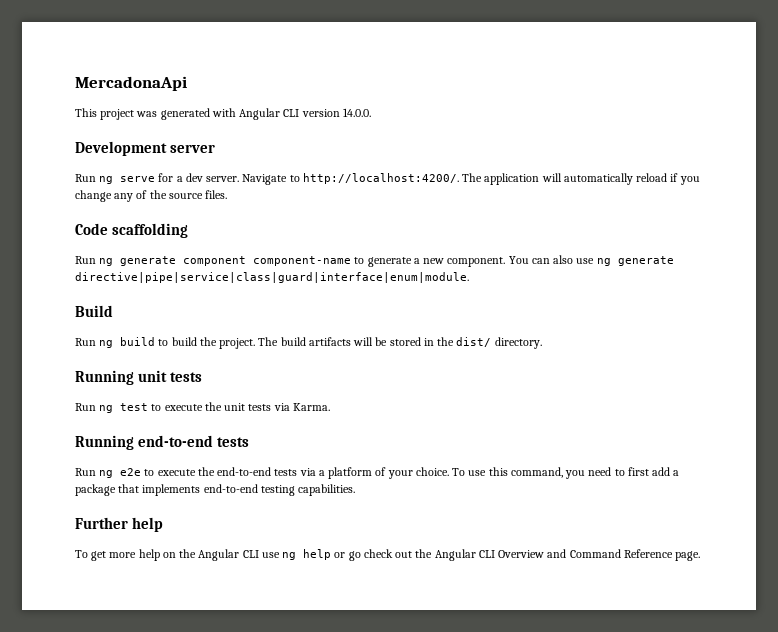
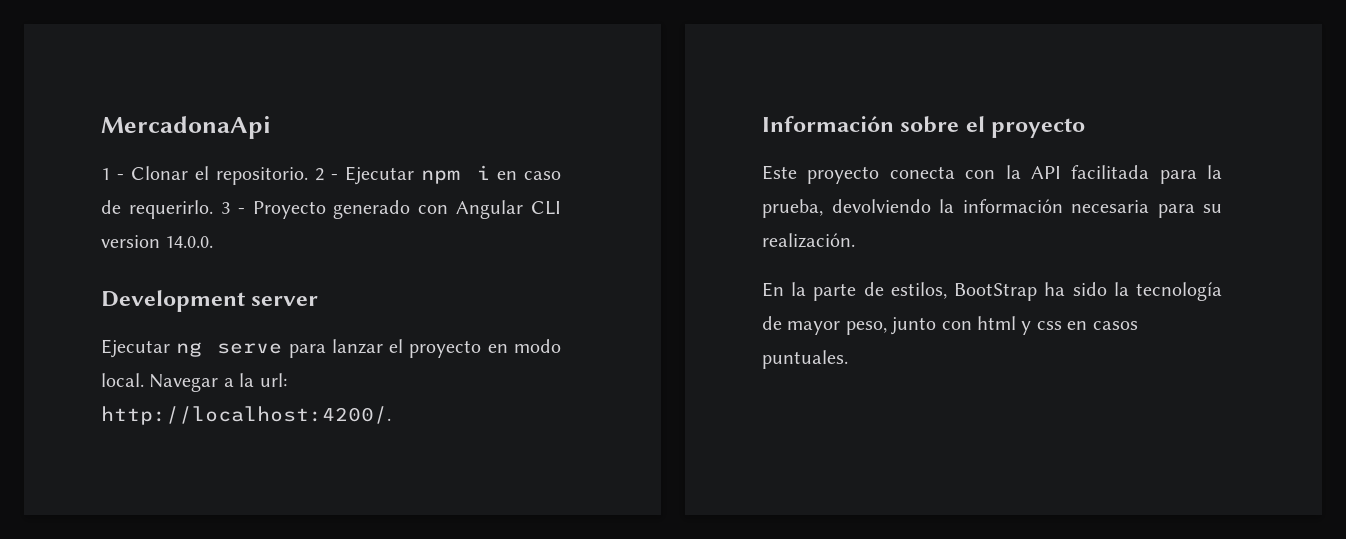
[75,108,236,120] This project was generated with -> [101,165,561,185] [101,200,449,219] 1 - Clonar el repositorio. 2 - Ejecutar npm i en caso de requerirlo. 3 - Proyecto generado con
[75,174,96,182] Run -> [101,339,170,358] Ejecutar
[158,173,700,185] [75,190,228,202] [75,223,189,238] [75,255,674,267] [75,272,469,283] [75,305,113,317] [75,337,542,349] [75,370,203,385] [75,402,330,413] [75,435,250,450] [75,467,680,479] [75,484,356,496] [75,517,164,532] [75,549,701,561] for a dev server. Navigate to http://localhost:4200/. The application will automatically reload if you change any of the source files. // Code scaffolding // Run ng generate component component-name to generate a new component. You can also use ng generate directive|pipe|service|class|guard|interface|enum|module. // Build // Run ng build to build the project. The build artifacts will be stored in the dist/ directory. // Running unit tests // Run ng test to execute the unit tests via Karma. // Running end-to-end tests // Run ng e2e to execute the end-to-end tests via a platform of your choice. To use this command, you need to first add a package that implements end-to-end testing capabilities. // Further help // To get more help on the Angular CLI use ng help or go check out the Angular CLI Overview and Command Reference page. -> [288,339,561,358] [101,373,287,392] [101,406,391,425] [762,116,1086,138] [762,165,1222,184] [762,199,1222,218] [762,233,855,248] [762,282,1222,301] [762,316,1138,335] [762,350,848,369] para lanzar el proyecto en modo local. Navegar a la url: http://localhost:4200/. // Información sobre el proyecto // Este proyecto conecta con la API facilitada para la prueba, devolviendo la información necesaria para su realización. // En la parte de estilos, BootStrap ha sido la tecnología de mayor peso, junto con html y css en casos puntuales.

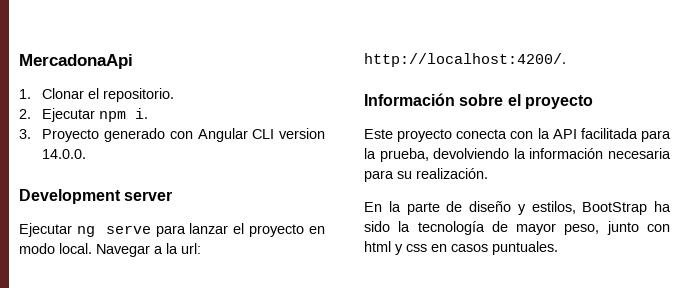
[101,168,125,180] 1 - -> [19,89,31,99] 1.
[315,165,561,185] [101,200,245,219] 2 - Ejecutar npm i en caso de requerirlo. 3 - -> [19,108,149,122] [19,129,31,139] // 2. Ejecutar npm i. // 3.
(884, 289) none -> [469,201,526,215] diseño y

